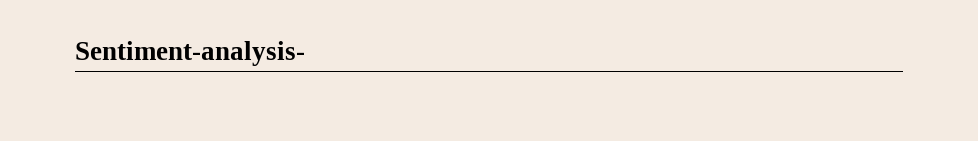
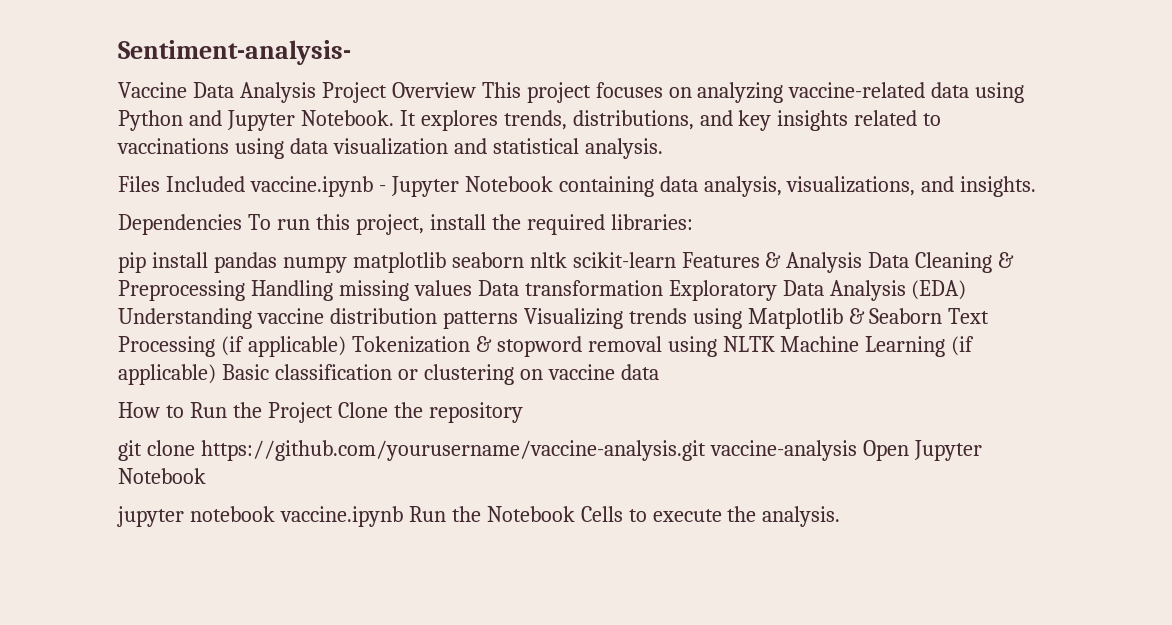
(305, 53) none -> [118,82,1025,103] [118,110,942,131] [117,138,663,159] [118,176,1037,197] [118,214,693,235] [118,252,1015,273] [118,280,967,301] [118,308,990,329] [118,336,975,357] [118,364,659,385] [118,402,523,423] [118,440,982,461] [118,468,206,484] [117,506,841,527] // Vaccine Data Analysis Project Overview This project focuses on analyzing vaccine-related data using Python and Jupyter Notebook. It explores trends, distributions, and key insights related to vaccinations using data visualization and statistical analysis. // Files Included vaccine.ipynb - Jupyter Notebook containing data analysis, visualizations, and insights. // Dependencies To run this project, install the required libraries: // pip install pandas numpy matplotlib seaborn nltk scikit-learn Features & Analysis Data Cleaning & Preprocessing Handling missing values Data transformation Exploratory Data Analysis (EDA) Understanding vaccine distribution patterns Visualizing trends using Matplotlib & Seaborn Text Processing (if applicable) Tokenization & stopword removal using NLTK Machine Learning (if applicable) Basic classification or clustering on vaccine data // How to Run the Project Clone the repository // git clone https://github.com/yourusername/vaccine-analysis.git vaccine-analysis Open Jupyter Notebook // jupyter notebook vaccine.ipynb Run the Notebook Cells to execute the analysis.

